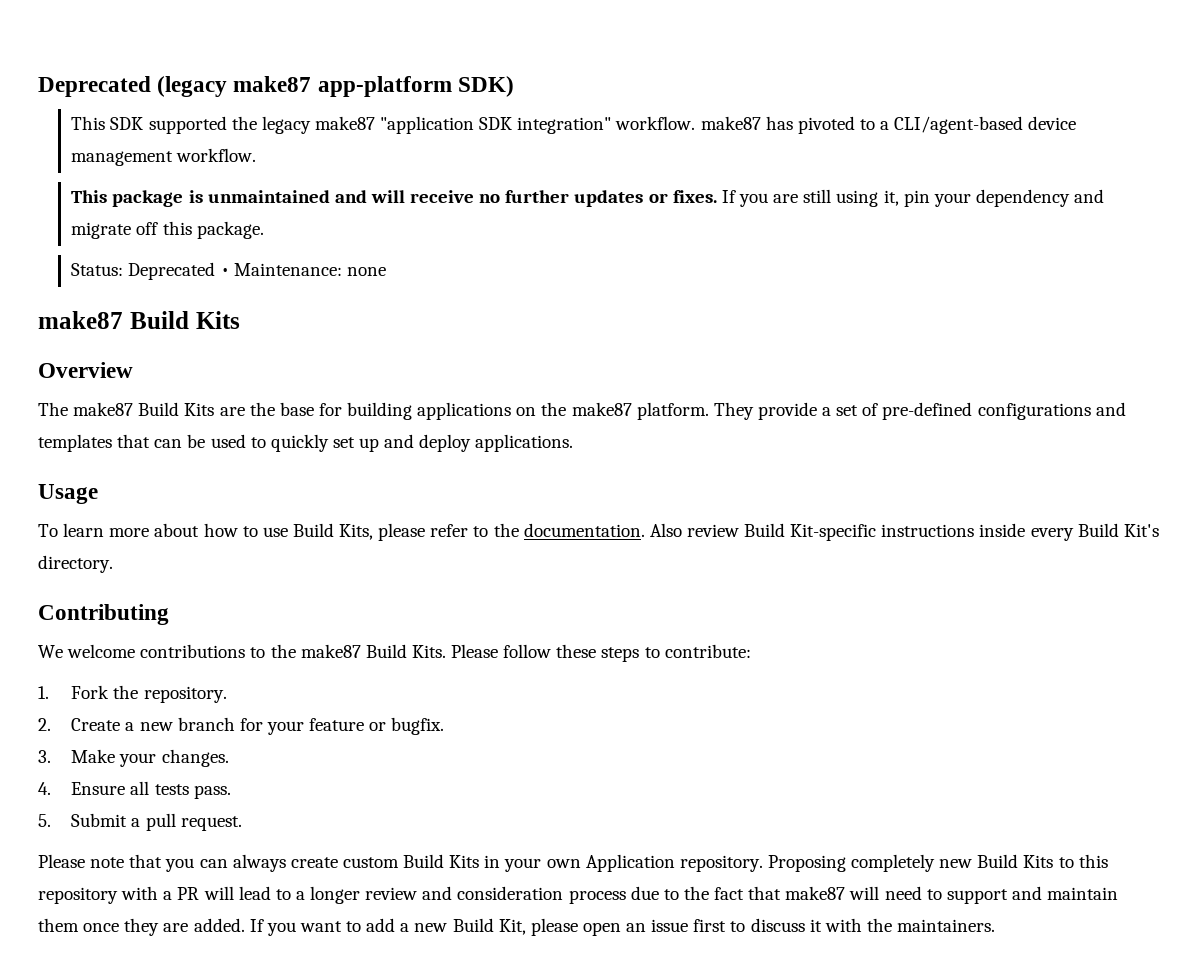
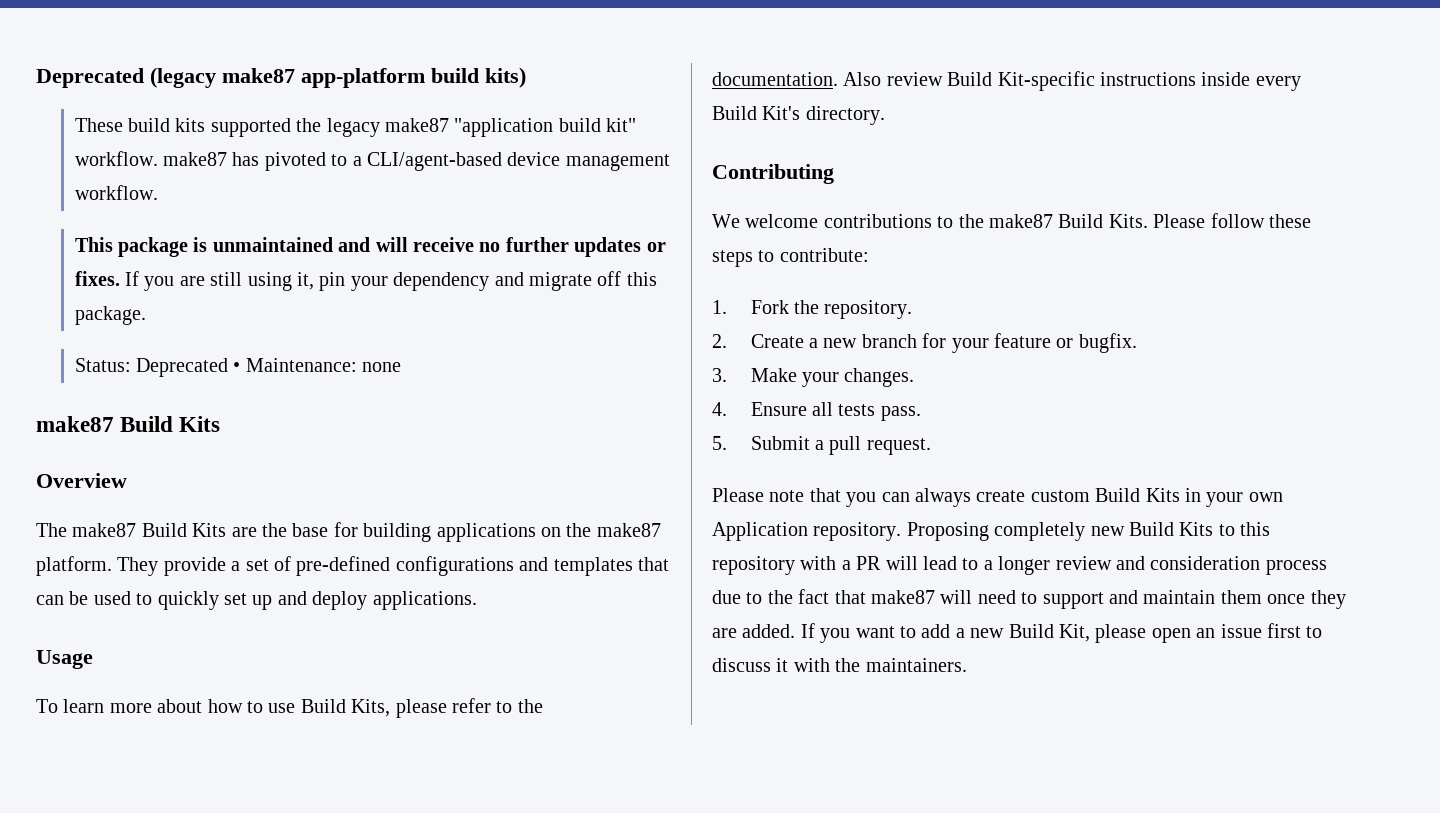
[457,76,514,97] [71,116,144,130] SDK) // This SDK -> [431,67,526,88] [74,118,206,132] build kits) // These build kits
[479,117,612,134] SDK integration" -> [558,118,637,132] build kit"

